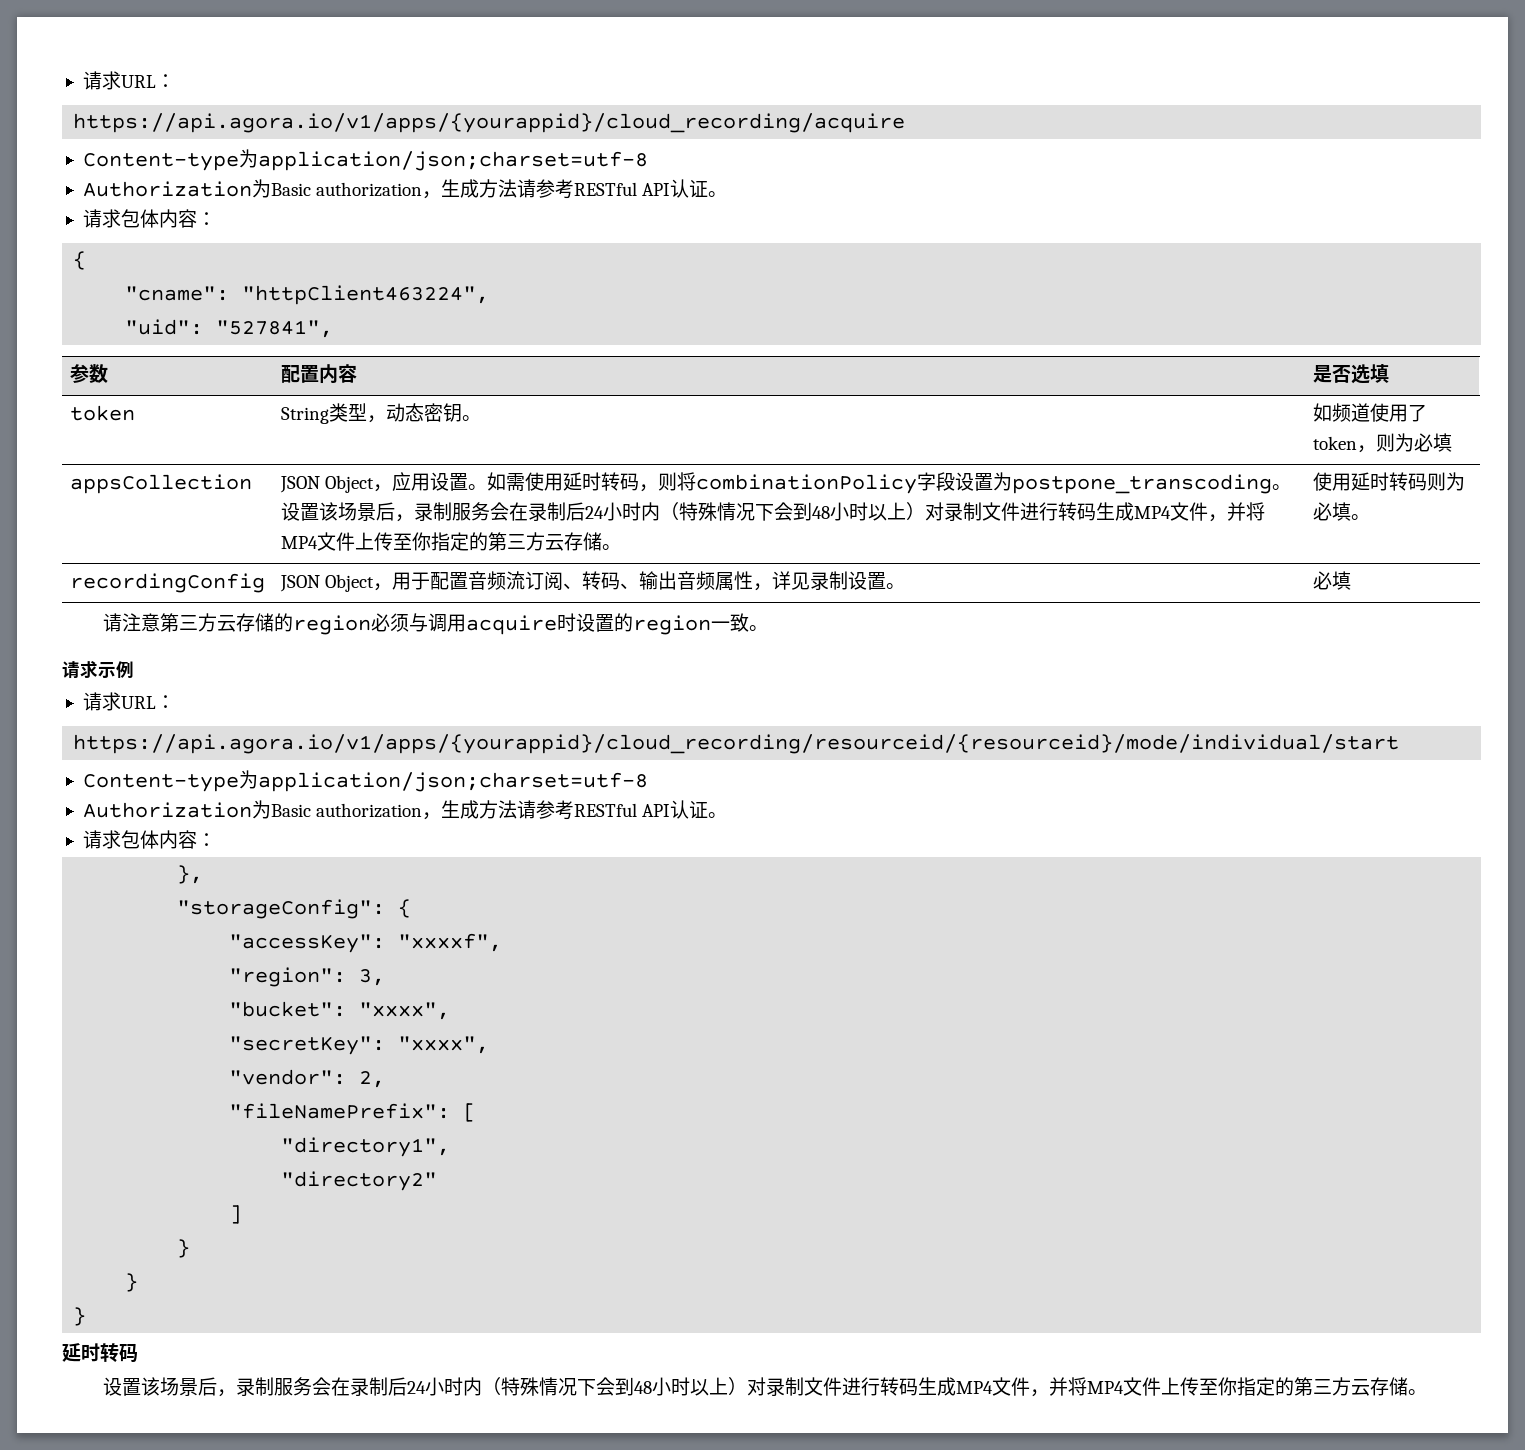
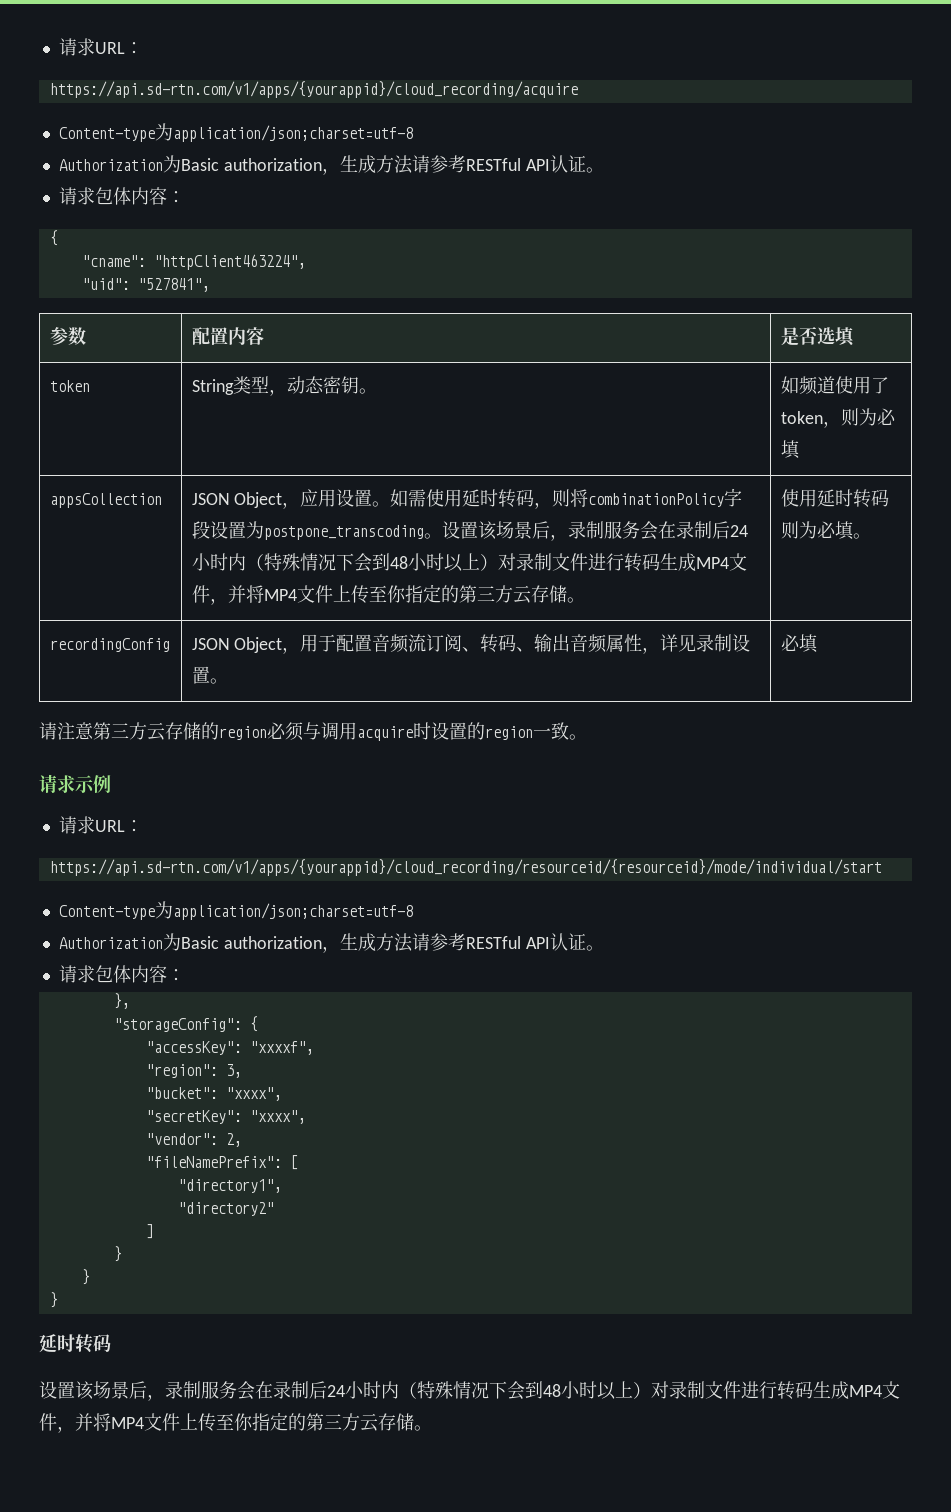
[82,71,175,90] [73,113,906,133] 请求URL： // https://api.agora.io/v1/apps/{yourappid}/cloud_recording/acquire -> [58,38,143,56] [49,81,578,98] 请求URL： // https://api.sd-rtn.com/v1/apps/{yourappid}/cloud_recording/acquire
[73,734,1400,754] https://api.agora.io/v1/apps/{yourappid}/cloud_recording/resourceid/{resourceid}/mode/individual/start -> [49,859,882,876] https://api.sd-rtn.com/v1/apps/{yourappid}/cloud_recording/resourceid/{resourceid}/mode/individual/start

